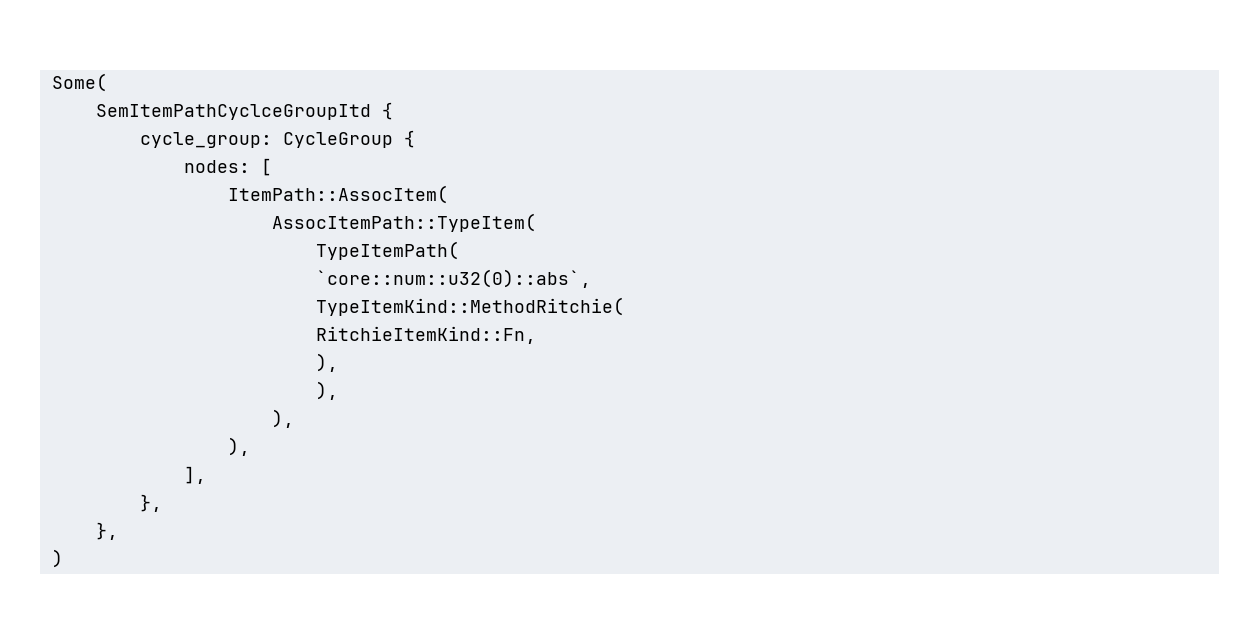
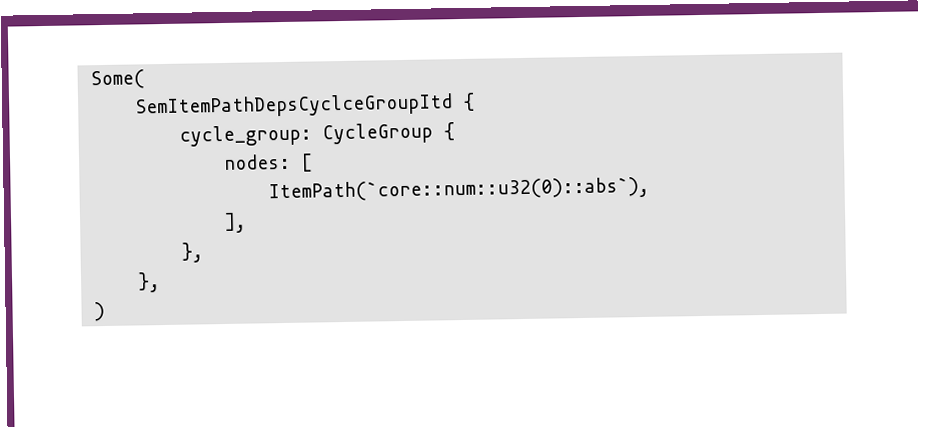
[96,104,371,120] SemItemPathCyclceGroupItd -> [134,93,453,119] SemItemPathDepsCyclceGroupItd
[228,185,448,204] [272,213,536,232] [316,241,459,260] [316,269,591,288] [316,297,624,316] [316,326,536,344] [316,353,338,372] [316,381,338,400] [272,409,294,428] [228,437,250,456] ItemPath::AssocItem( // AssocItemPath::TypeItem( // TypeItemPath( // `core::num::u32(0)::abs`, // TypeItemKind::MethodRitchie( // RitchieItemKind::Fn, // ), // ), // ), // ), -> [267,176,650,204] ItemPath(`core::num::u32(0)::abs`),

